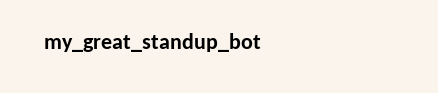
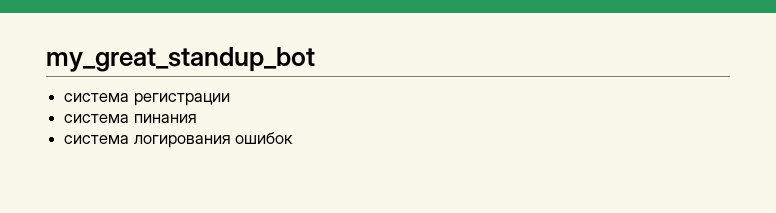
(261, 42) none -> [64,93,230,106] [64,114,197,123] [64,132,294,148] // система регистрации // система пинания // система логирования ошибок

